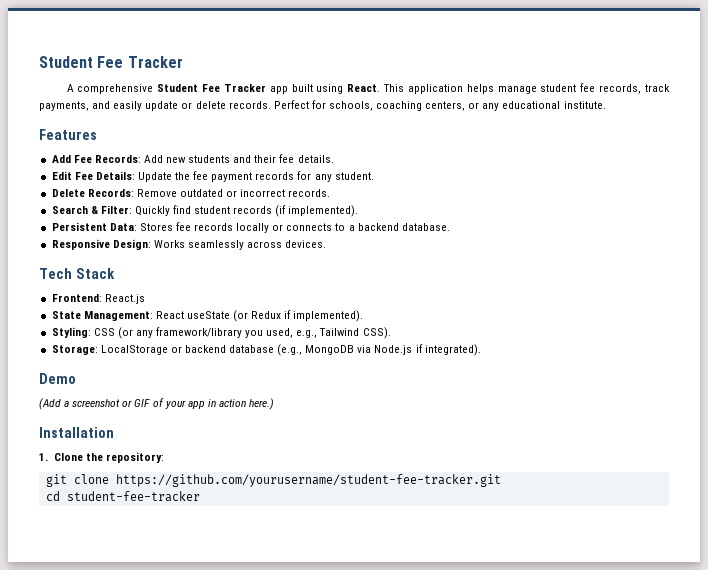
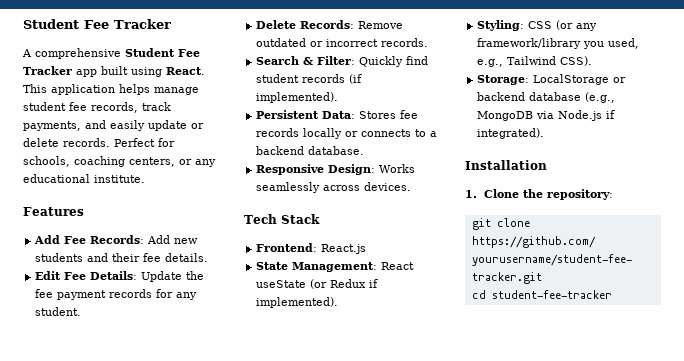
[39,373,76,384] [39,398,275,410] // Demo // (Add a screenshot or GIF of your app in action here.) -> (545, 133) none

